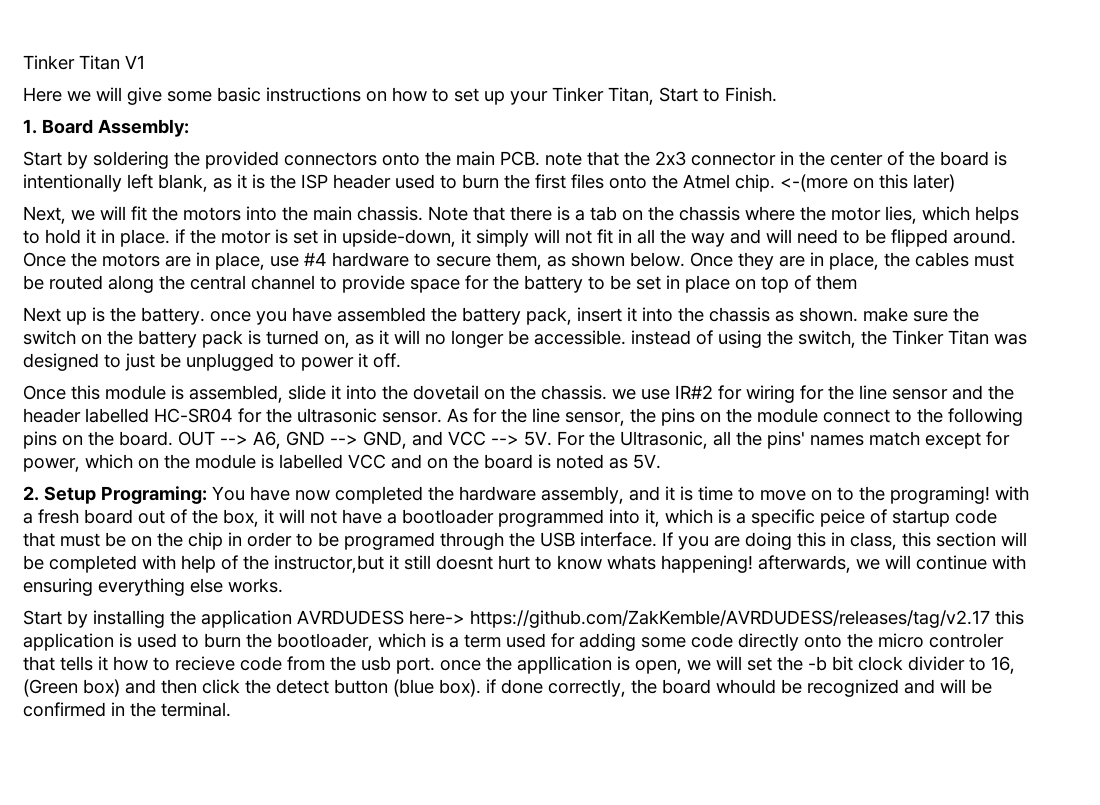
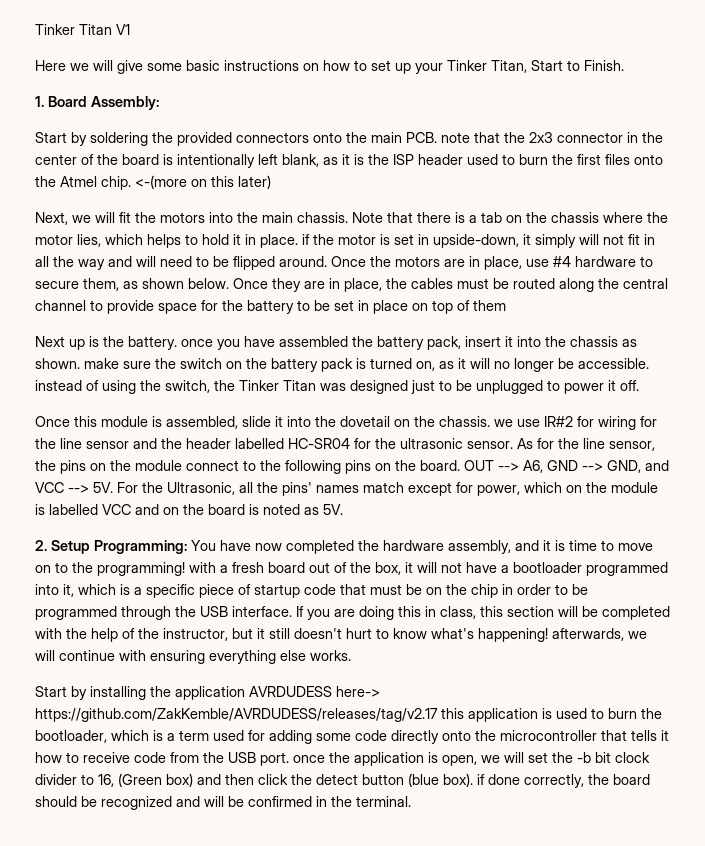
[104,353,155,371] to just -> [411,380,452,394] just to
[101,486,207,504] Programing: -> [94,540,187,554] Programming:
[890,486,990,504] programing! -> [97,562,185,576] programming!
[820,509,865,527] peice -> [199,584,234,598] piece
[344,532,435,550] programed -> [35,606,117,620] programmed
(176, 562) none -> [66,628,87,639] the
[274,555,384,573] instructor,but -> [163,628,253,641] instructor, but
[436,555,493,570] doesnt -> [294,628,342,639] doesn't
[607,555,656,570] whats -> [431,628,474,639] what's
[878,633,1004,648] micro controler -> [500,730,597,741] microcontroller
[175,656,235,671] recieve -> [83,752,130,763] receive
[361,656,391,671] usb -> [228,752,256,763] USB
[517,656,612,674] appllication -> [354,752,424,766] application
[716,679,776,694] whould -> [35,796,77,807] should

